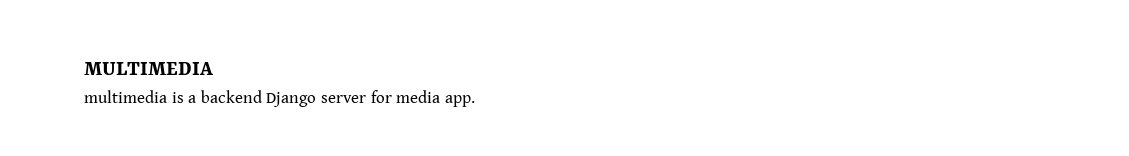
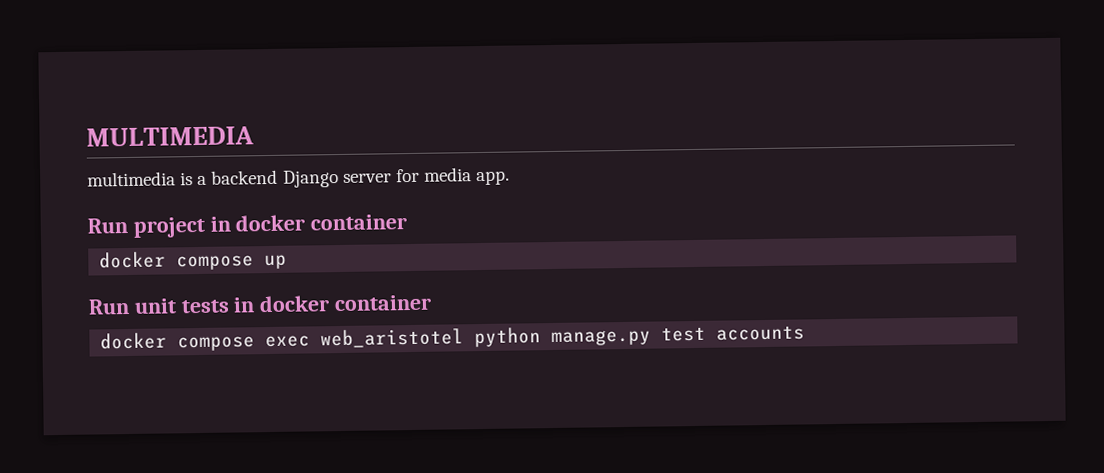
(475, 101) none -> [87,214,408,238] [99,251,288,271] [88,294,433,315] [100,325,806,352] // Run project in docker container // docker compose up // Run unit tests in docker container // docker compose exec web_aristotel python manage.py test accounts

